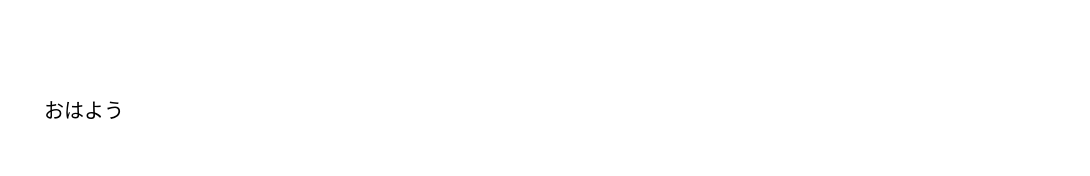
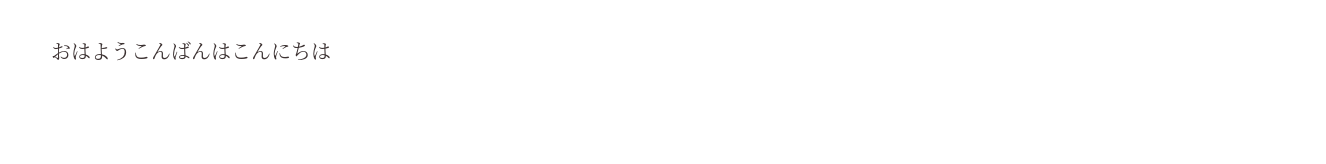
(124, 110) none -> [131,41,331,61] こんばんはこんにちは

